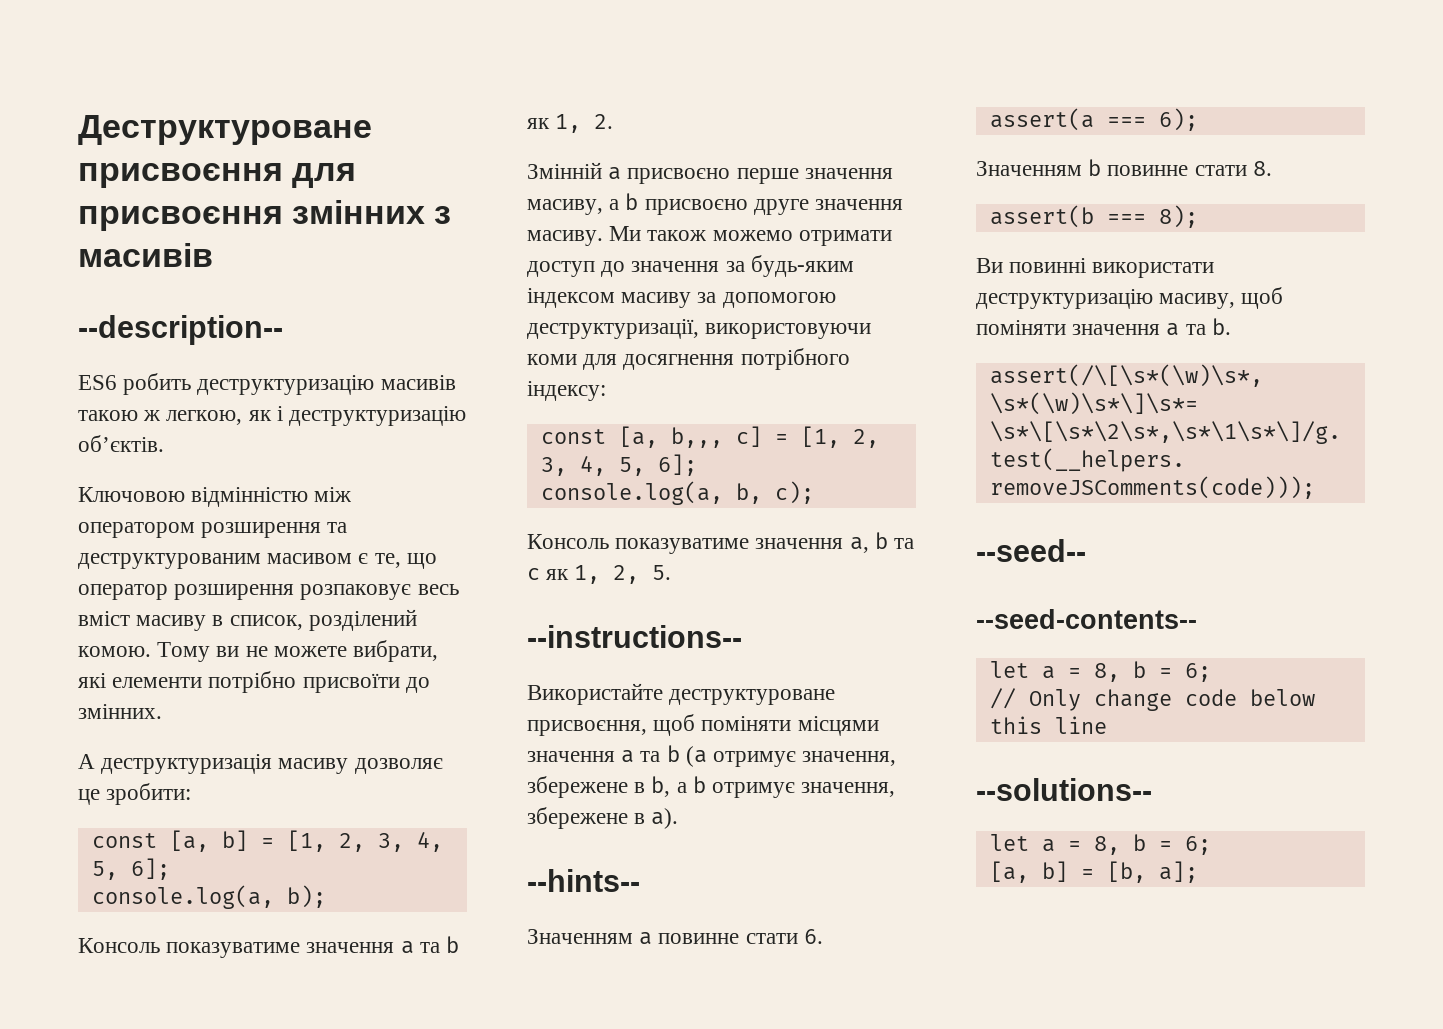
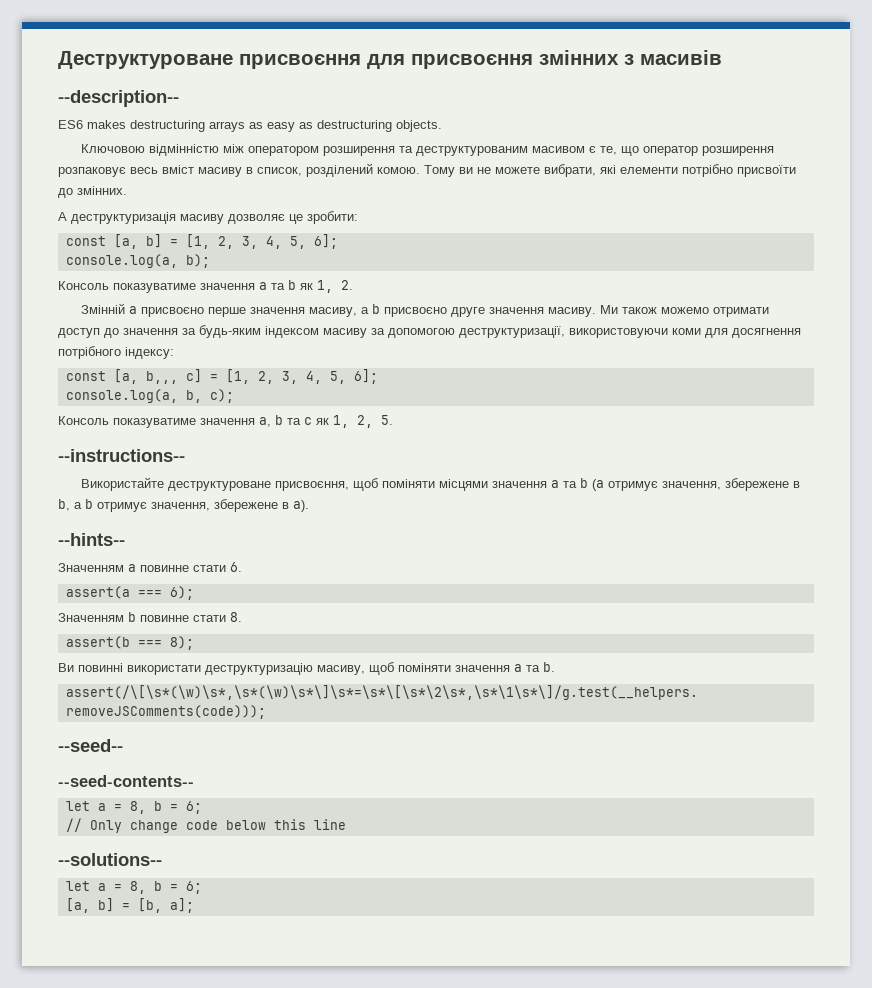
[123,373,456,395] [78,406,467,426] [78,435,164,452] робить деструктуризацію масивів такою ж легкою, як і деструктуризацію об’єктів. -> [87,120,442,132] makes destructuring arrays as easy as destructuring objects.

